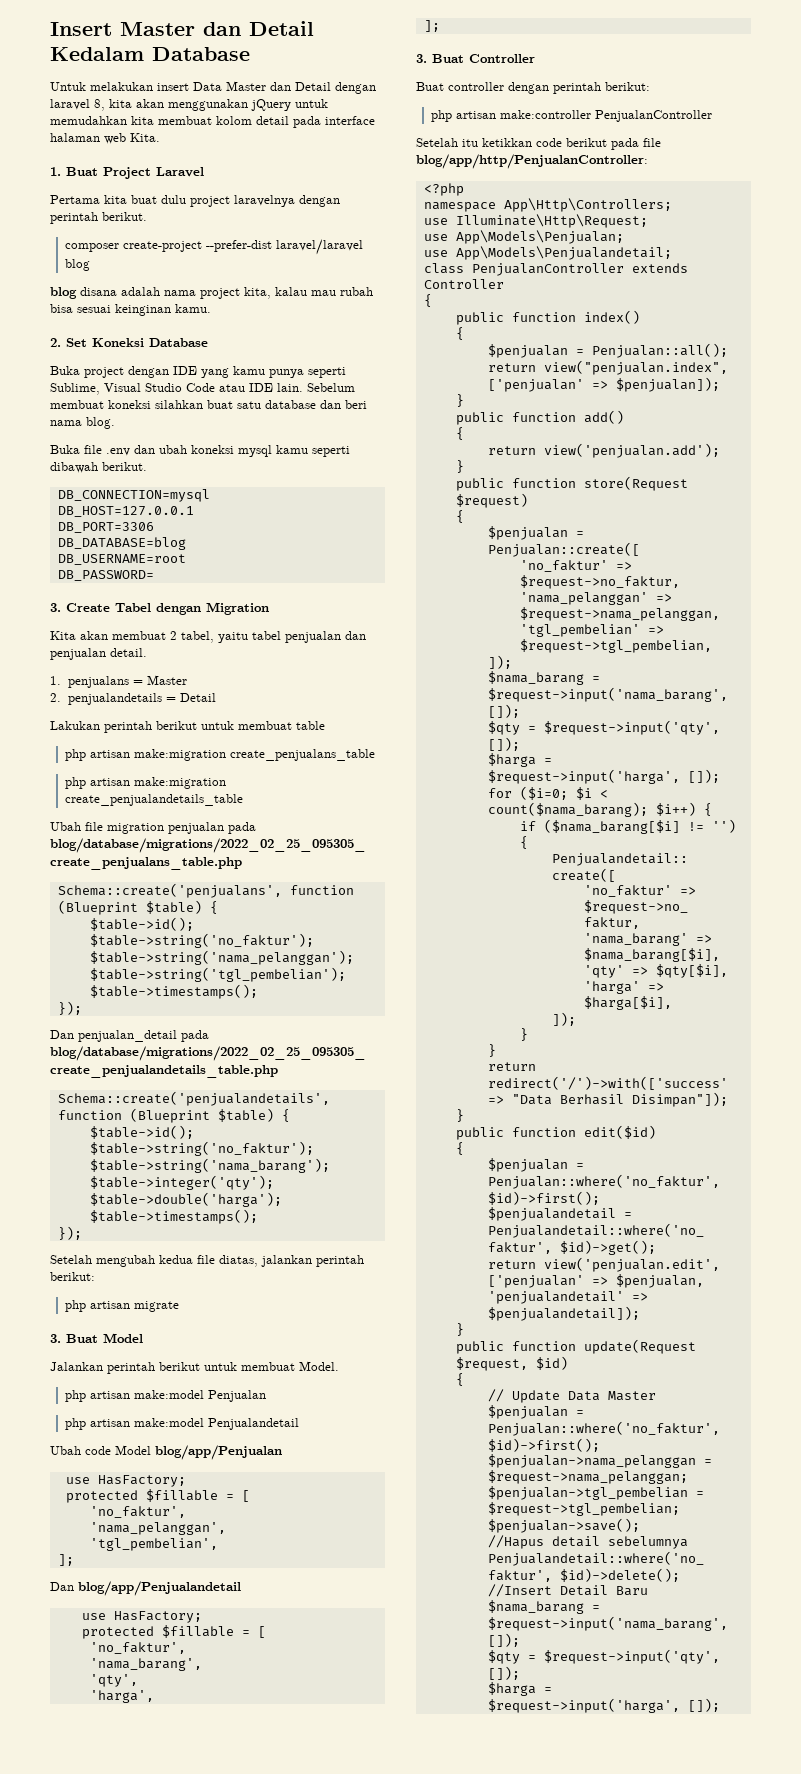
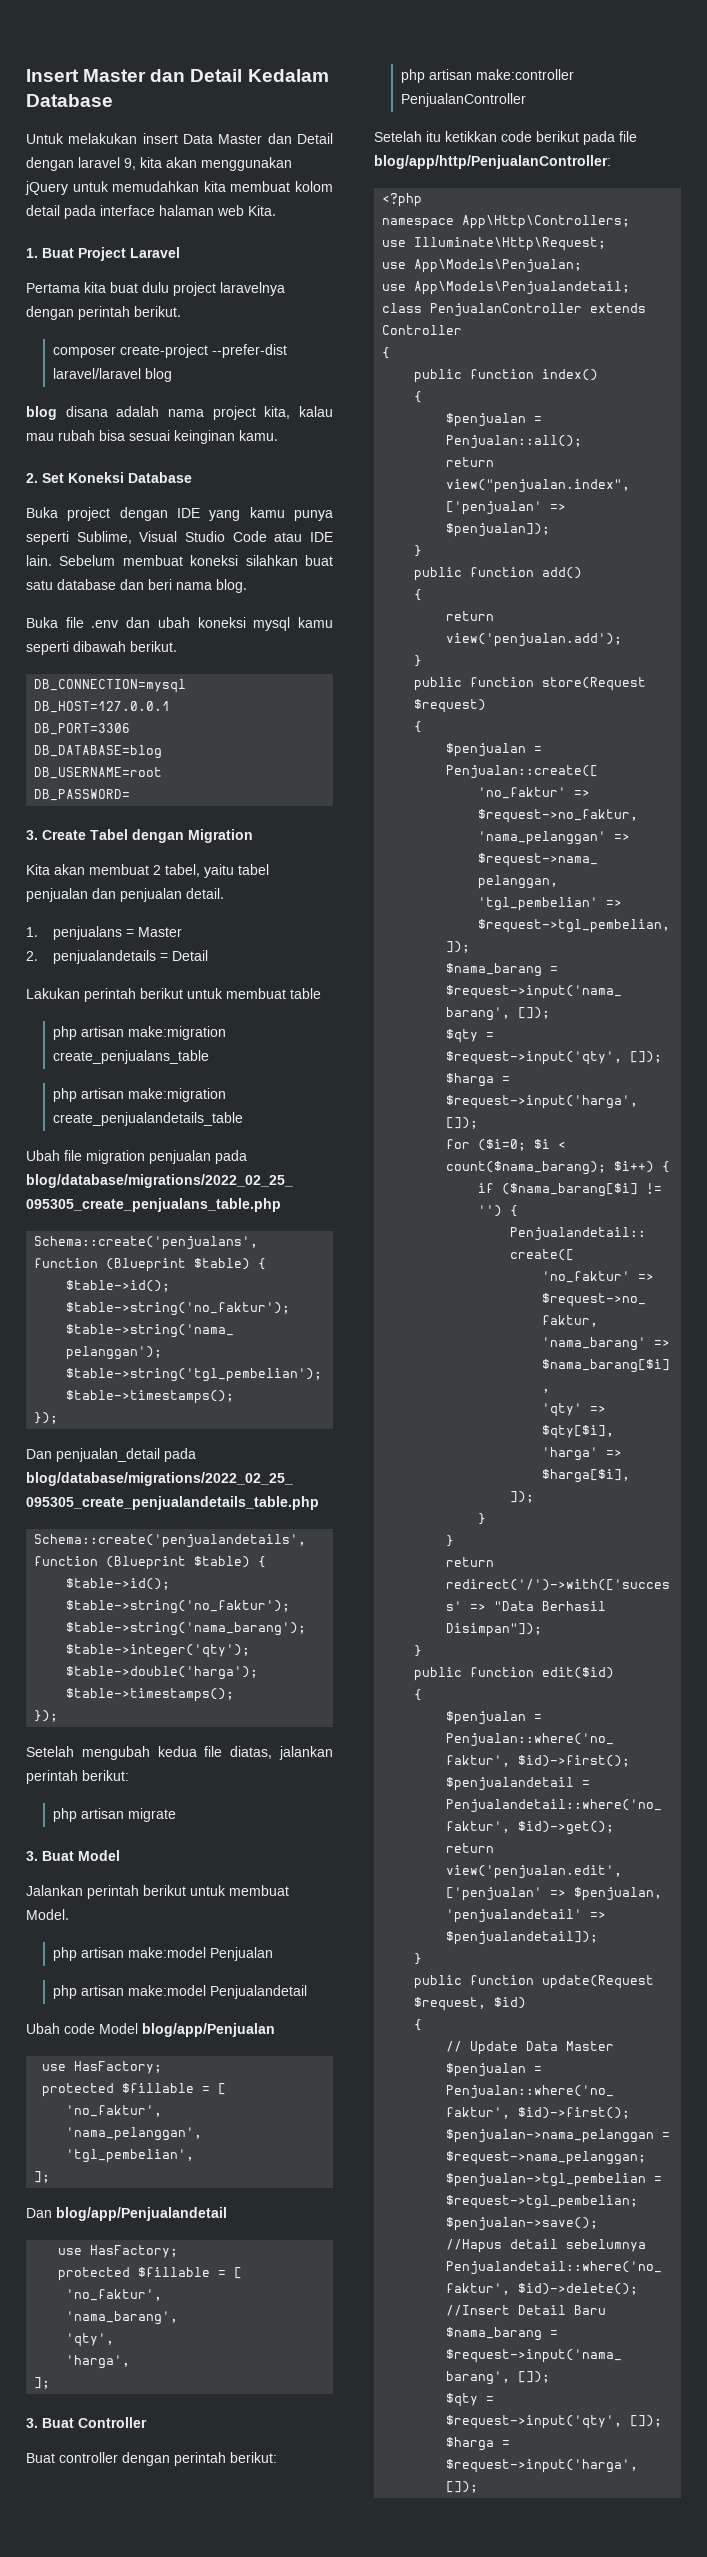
[94,99,105,111] 8, -> [124,158,136,170] 9,

